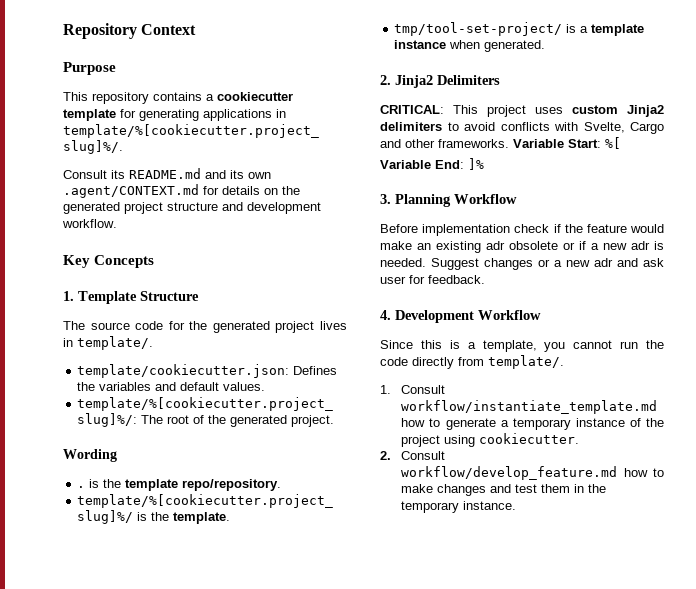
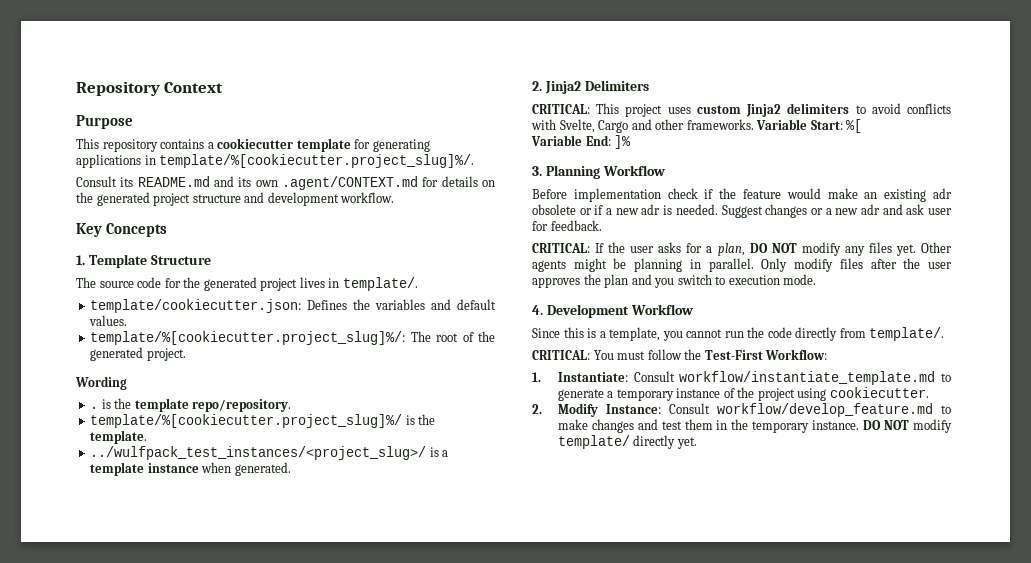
[394,22,563,36] tmp/tool-set-project/ -> [90,446,427,460] ../wulfpack_test_instances/<project_slug>/
(485, 279) none -> [532,242,952,256] [532,258,952,272] [532,274,817,288] // CRITICAL: If the user asks for a plan, DO NOT modify any files yet. Other agents might be planning in parallel. Only modify files after the user approves the plan and you switch to execution mode.
[380,385,391,394] // 1. -> [532,349,828,360] [532,372,628,382] // CRITICAL: You must follow the Test-First Workflow: // 1. Instantiate:
[401,418,426,427] how -> (936, 378) none
(391, 455) none -> [557,403,661,417] Modify Instance:
[623,468,648,477] how -> (933, 410) none
(517, 505) none -> [863,419,952,433] [557,435,697,449] DO NOT modify template/ directly yet.

